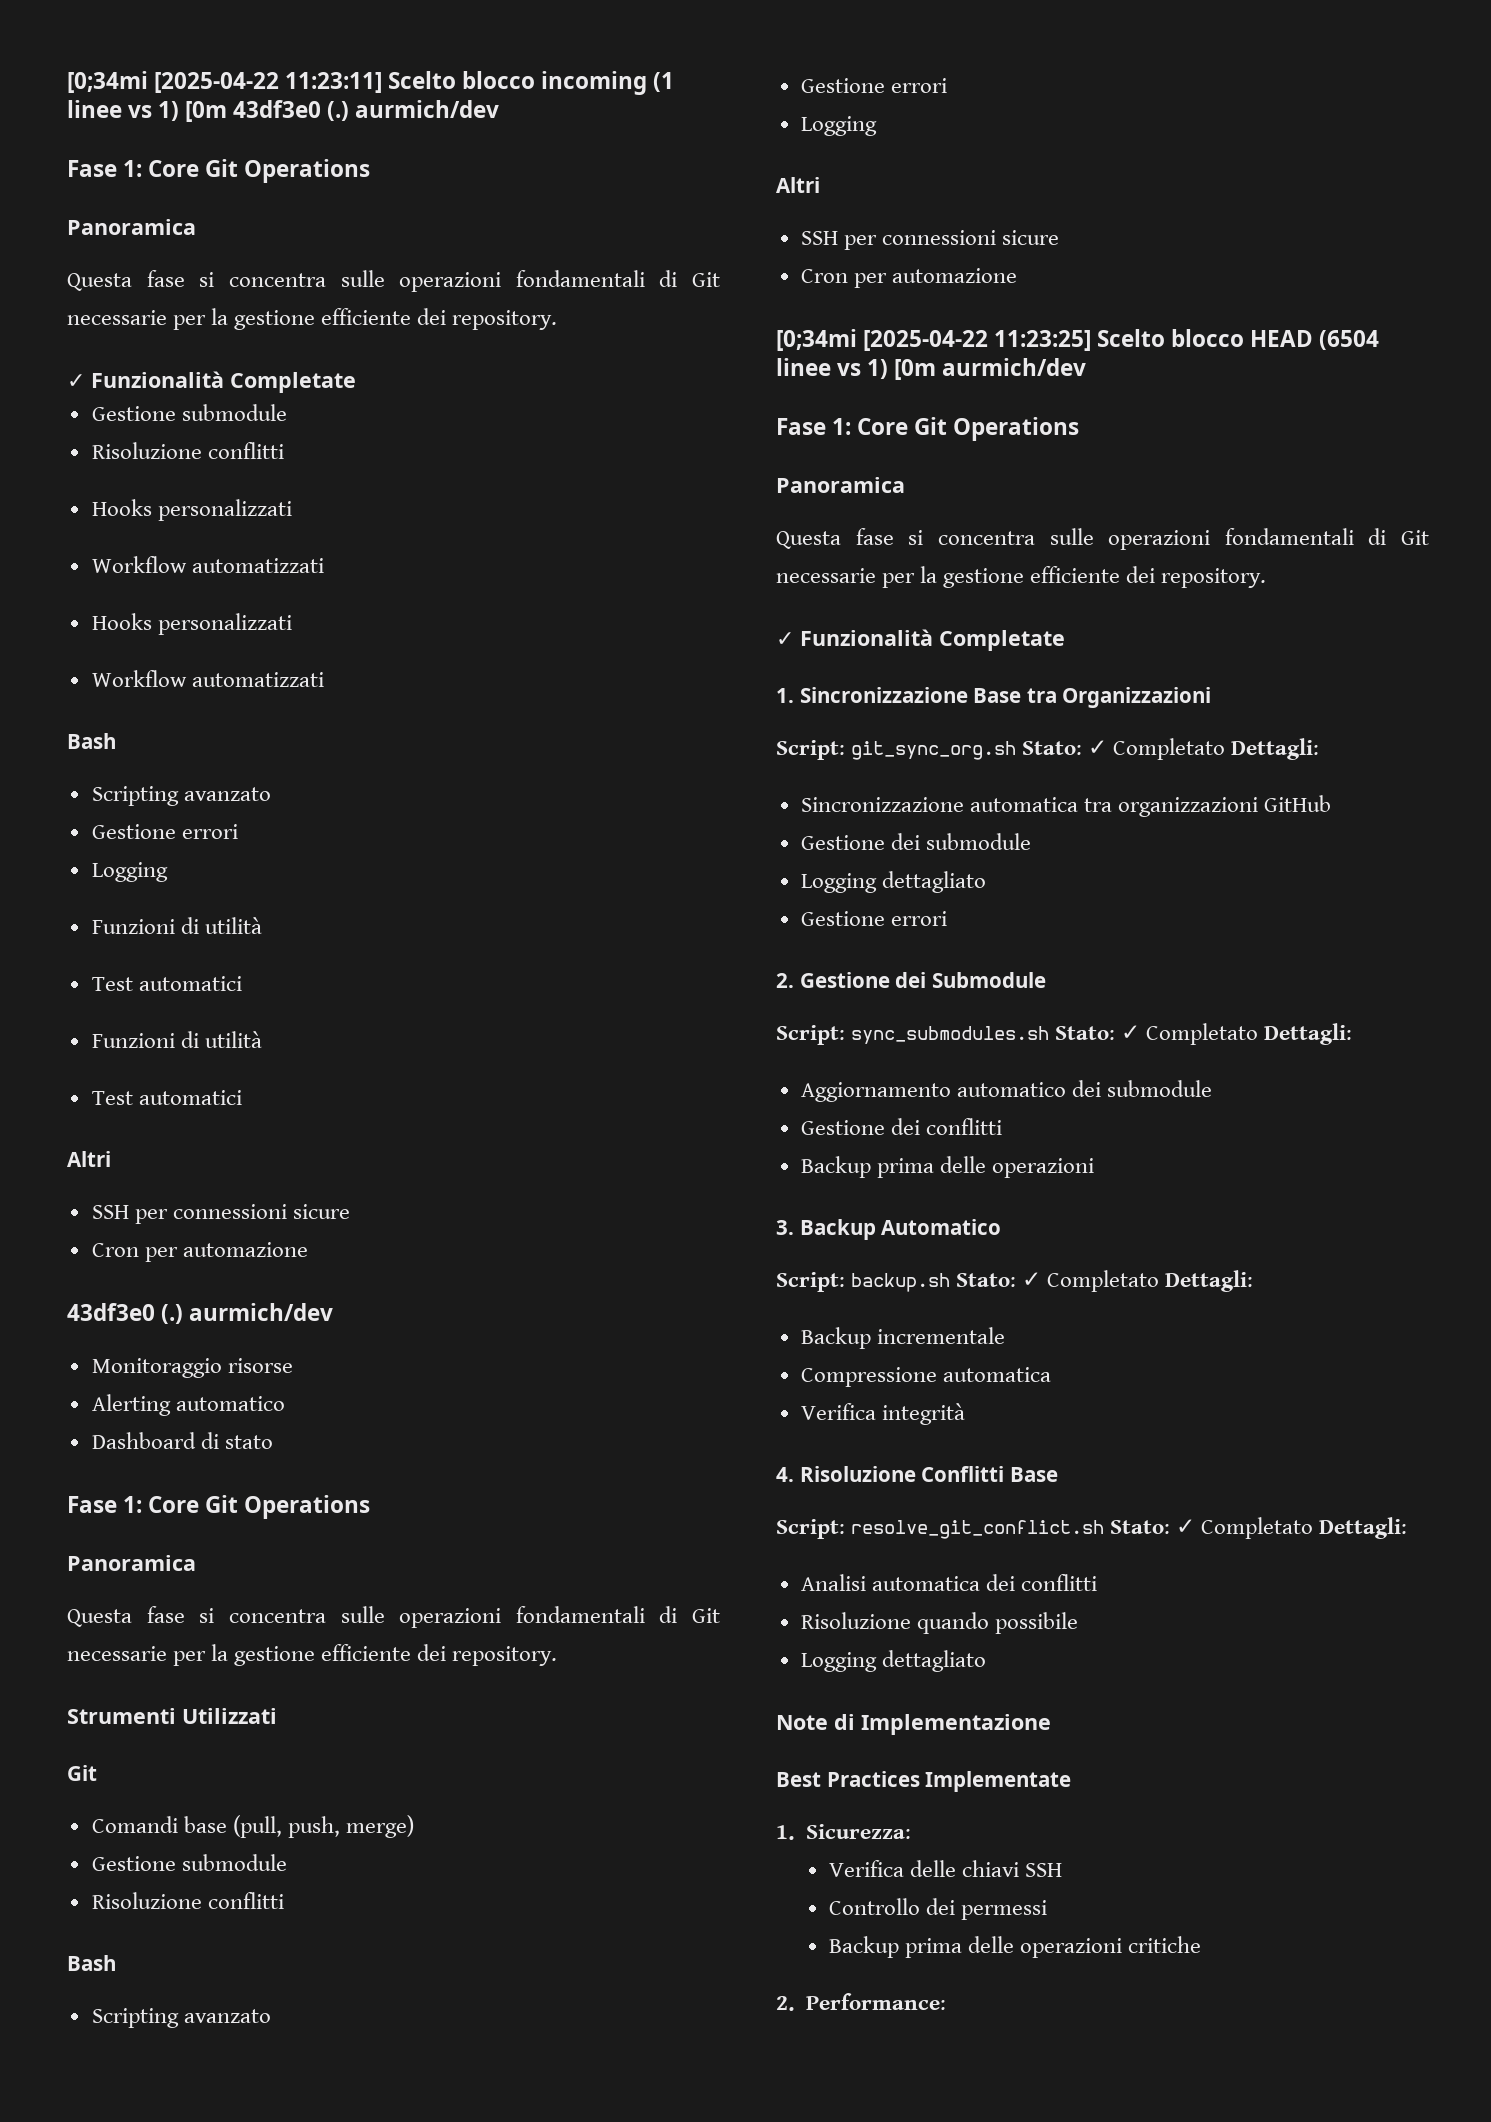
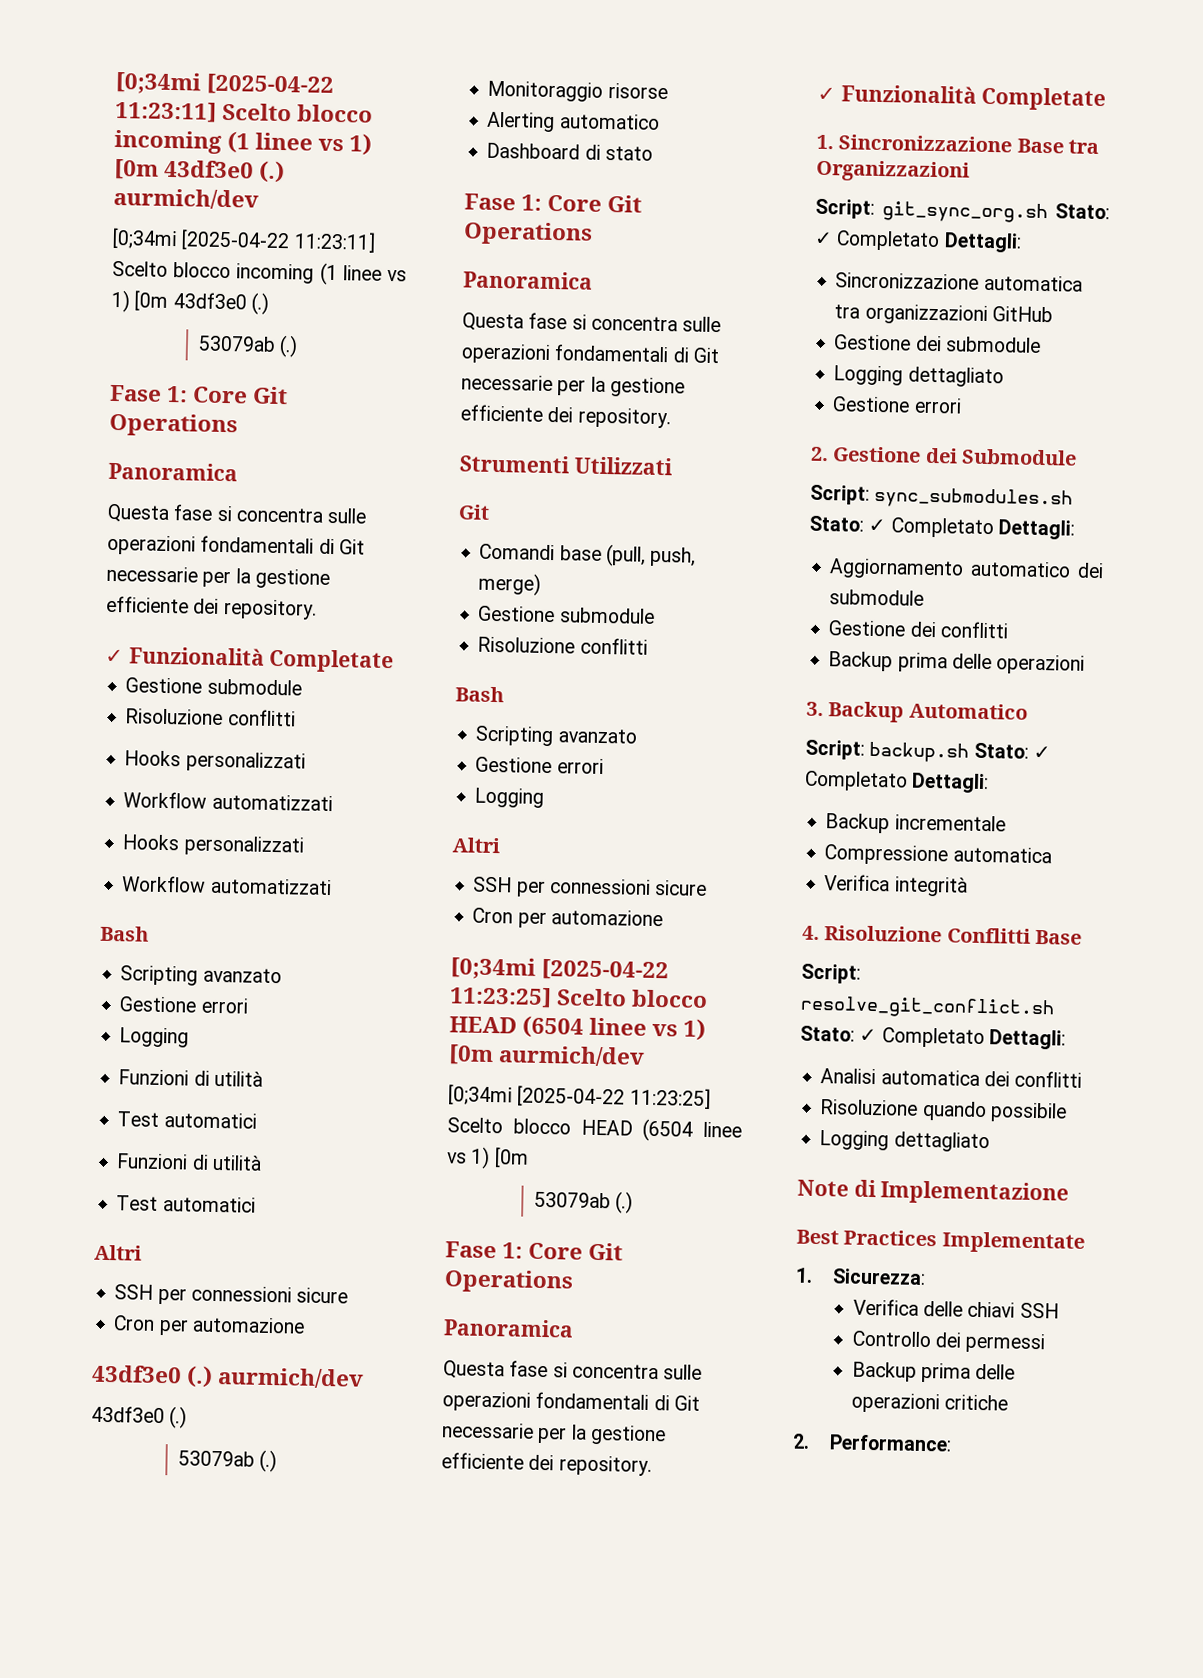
(500, 109) none -> [112,227,376,253] [112,260,407,286] [111,289,269,315] [198,335,299,358] // [0;34mℹ [2025-04-22 11:23:11] Scelto blocco incoming (1 linee vs 1) [0m 43df3e0 (.) // 53079ab (.)
(334, 1312) none -> [91,1405,188,1429] [178,1449,278,1473] // 43df3e0 (.) // 53079ab (.)
(1087, 367) none -> [448,1084,711,1110] [447,1117,742,1142] [447,1146,529,1170] [534,1191,634,1214] // [0;34mℹ [2025-04-22 11:23:25] Scelto blocco HEAD (6504 linee vs 1) [0m // 53079ab (.)

